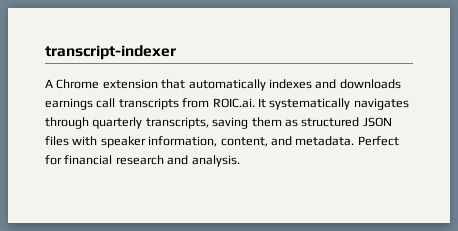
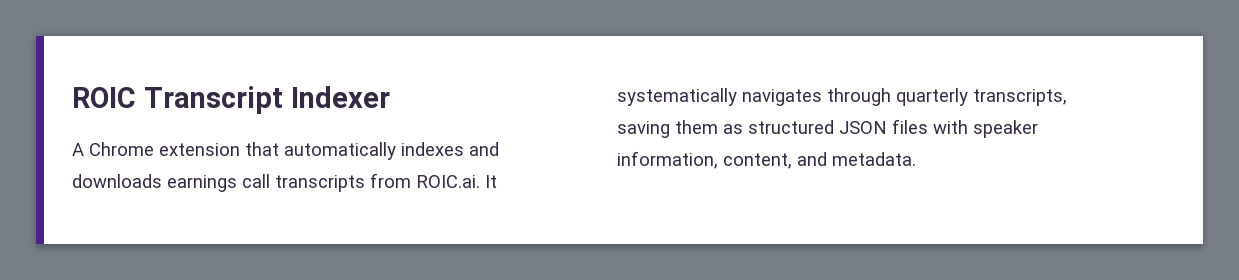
[45,45,176,60] transcript-indexer -> [72,86,390,114] ROIC Transcript Indexer
[357,136,399,146] [45,155,240,167] Perfect for financial research and analysis. -> (916, 159) none

